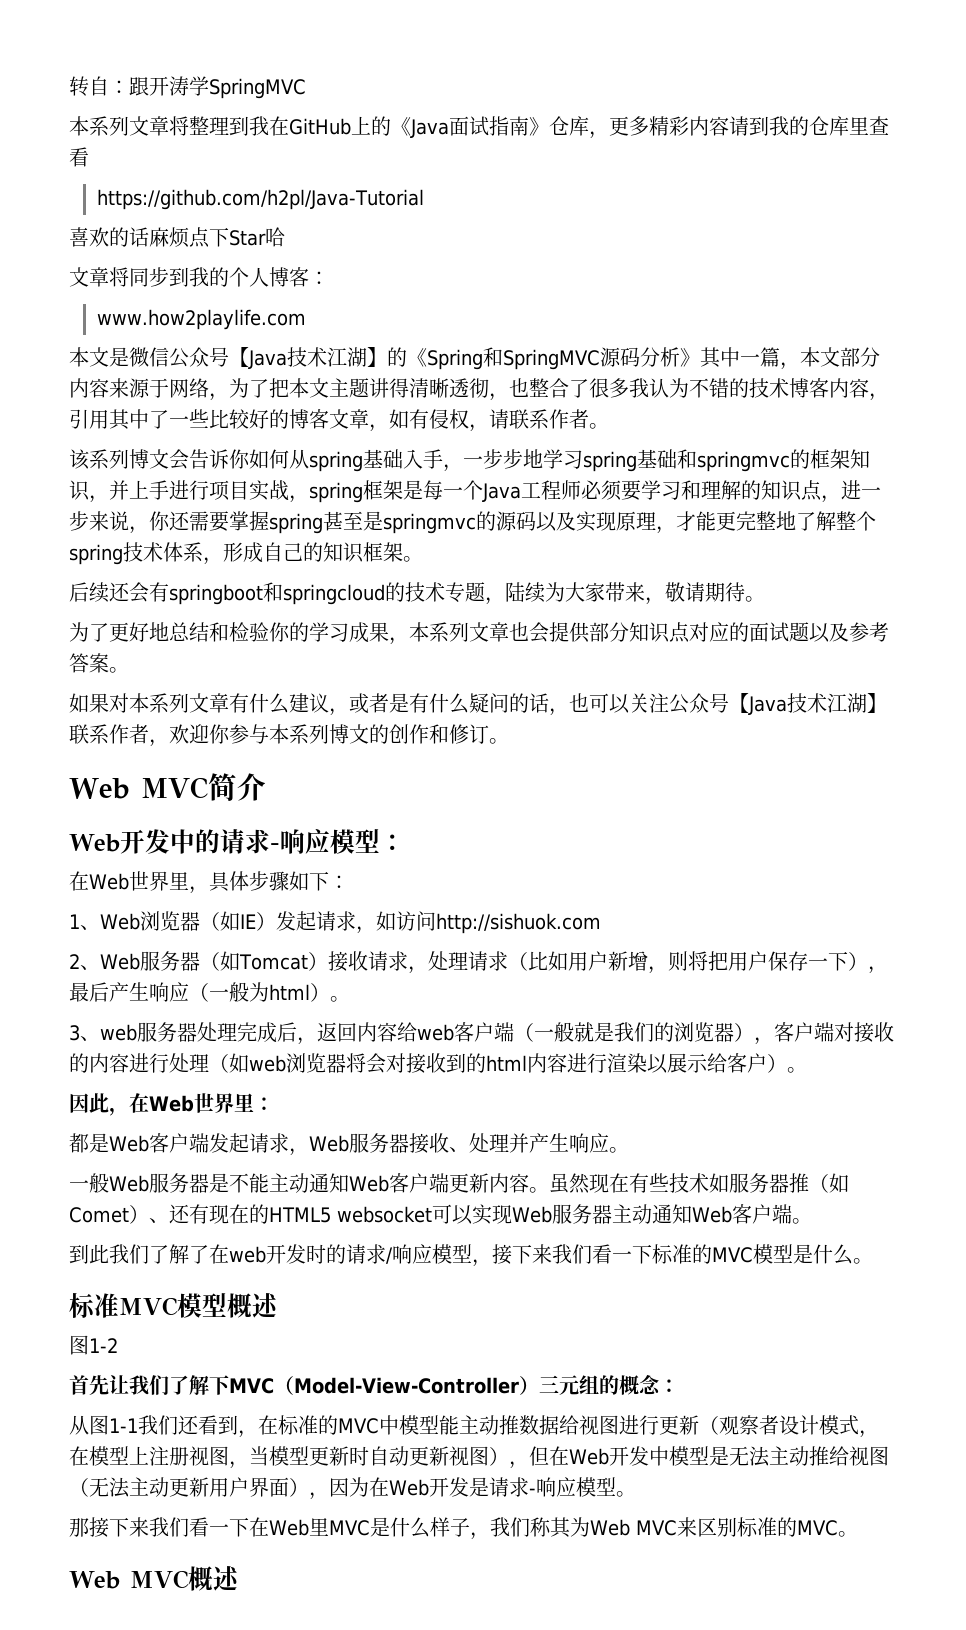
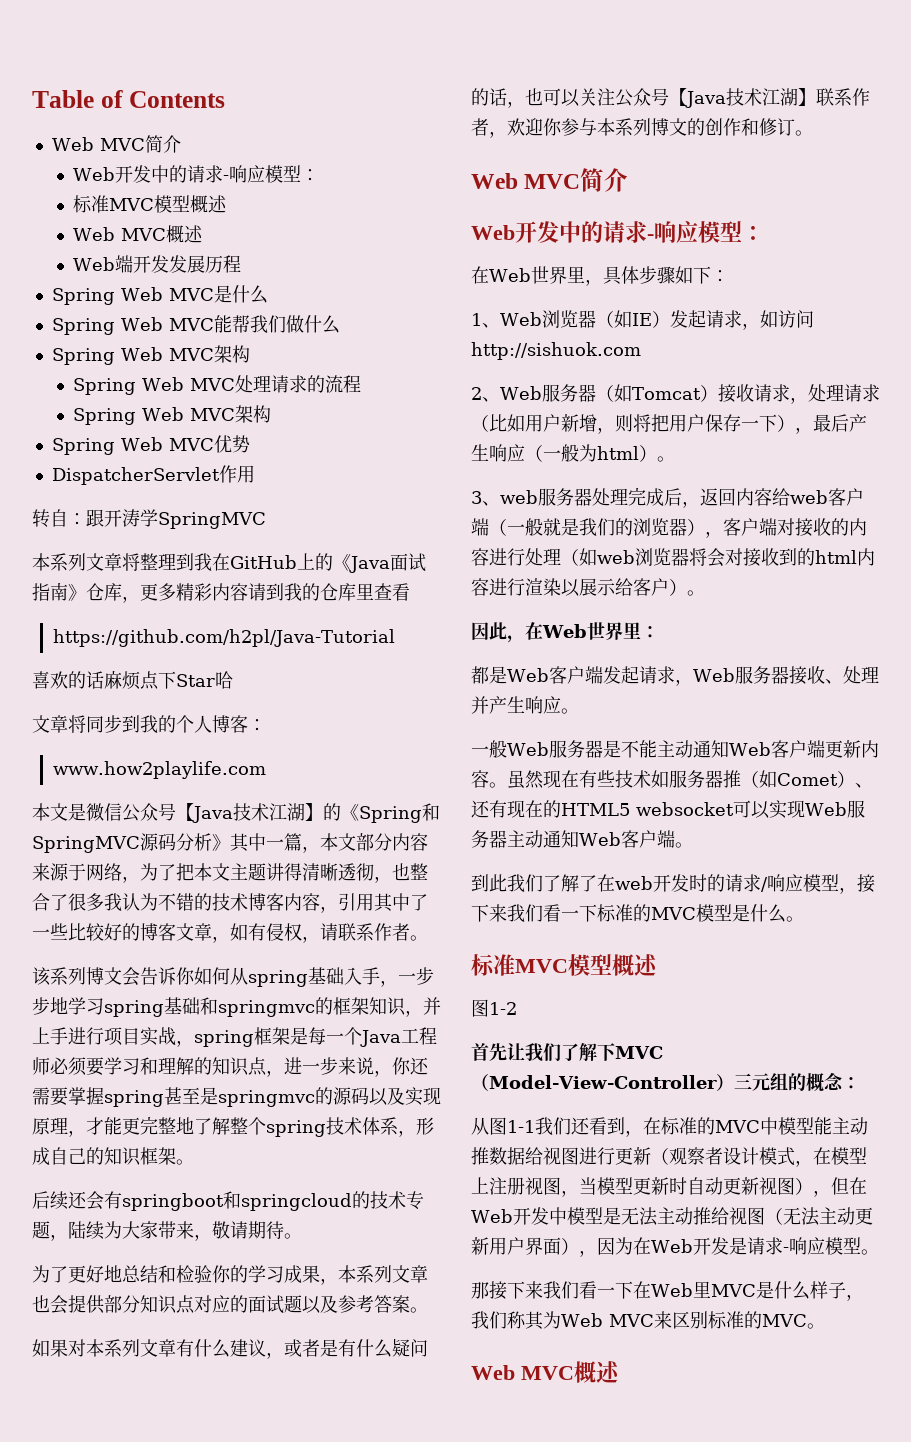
(69, 86) none -> [32,90,225,108] [51,135,181,153] [72,165,319,183] [72,195,227,213] [72,225,203,243] [72,255,241,273] [51,285,268,305] [51,315,340,335] [51,345,250,365] [72,375,361,395] [72,405,271,425] [51,435,250,455] [51,465,255,485] Table of Contents // Web MVC简介 // Web开发中的请求-响应模型： // 标准MVC模型概述 // Web MVC概述 // Web端开发发展历程 // Spring Web MVC是什么 // Spring Web MVC能帮我们做什么 // Spring Web MVC架构 // Spring Web MVC处理请求的流程 // Spring Web MVC架构 // Spring Web MVC优势 // DispatcherServlet作用 //

